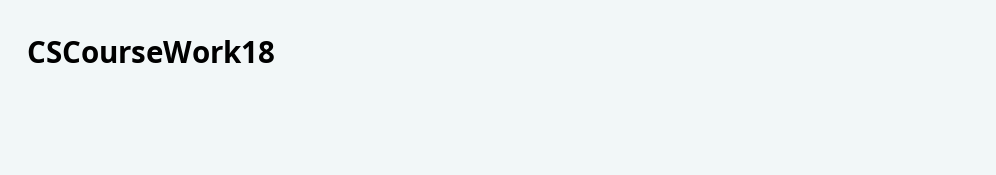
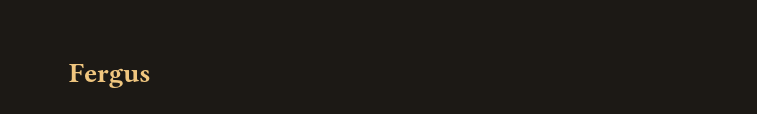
[27,40,275,63] CSCourseWork18 -> [69,63,151,88] Fergus

